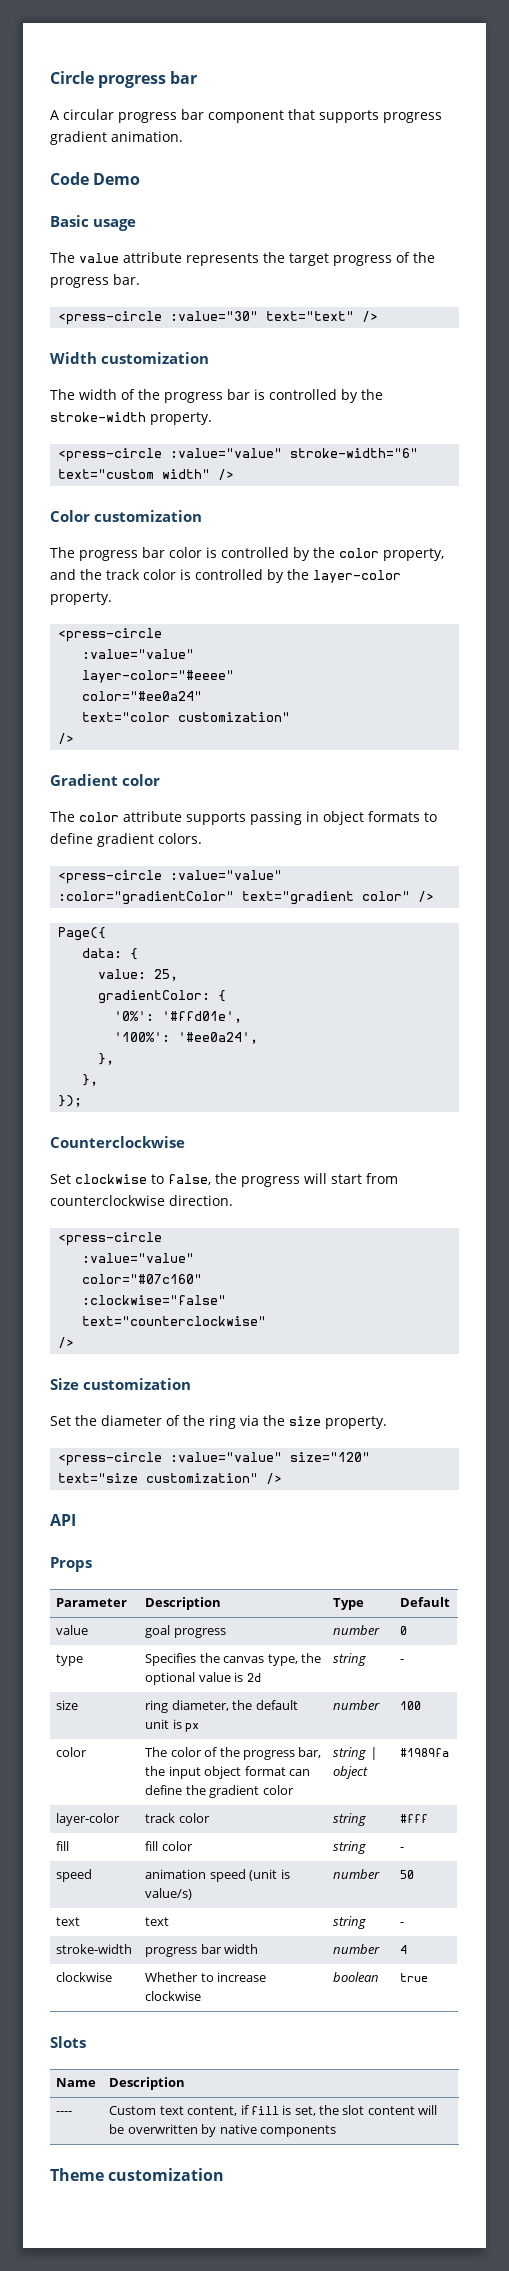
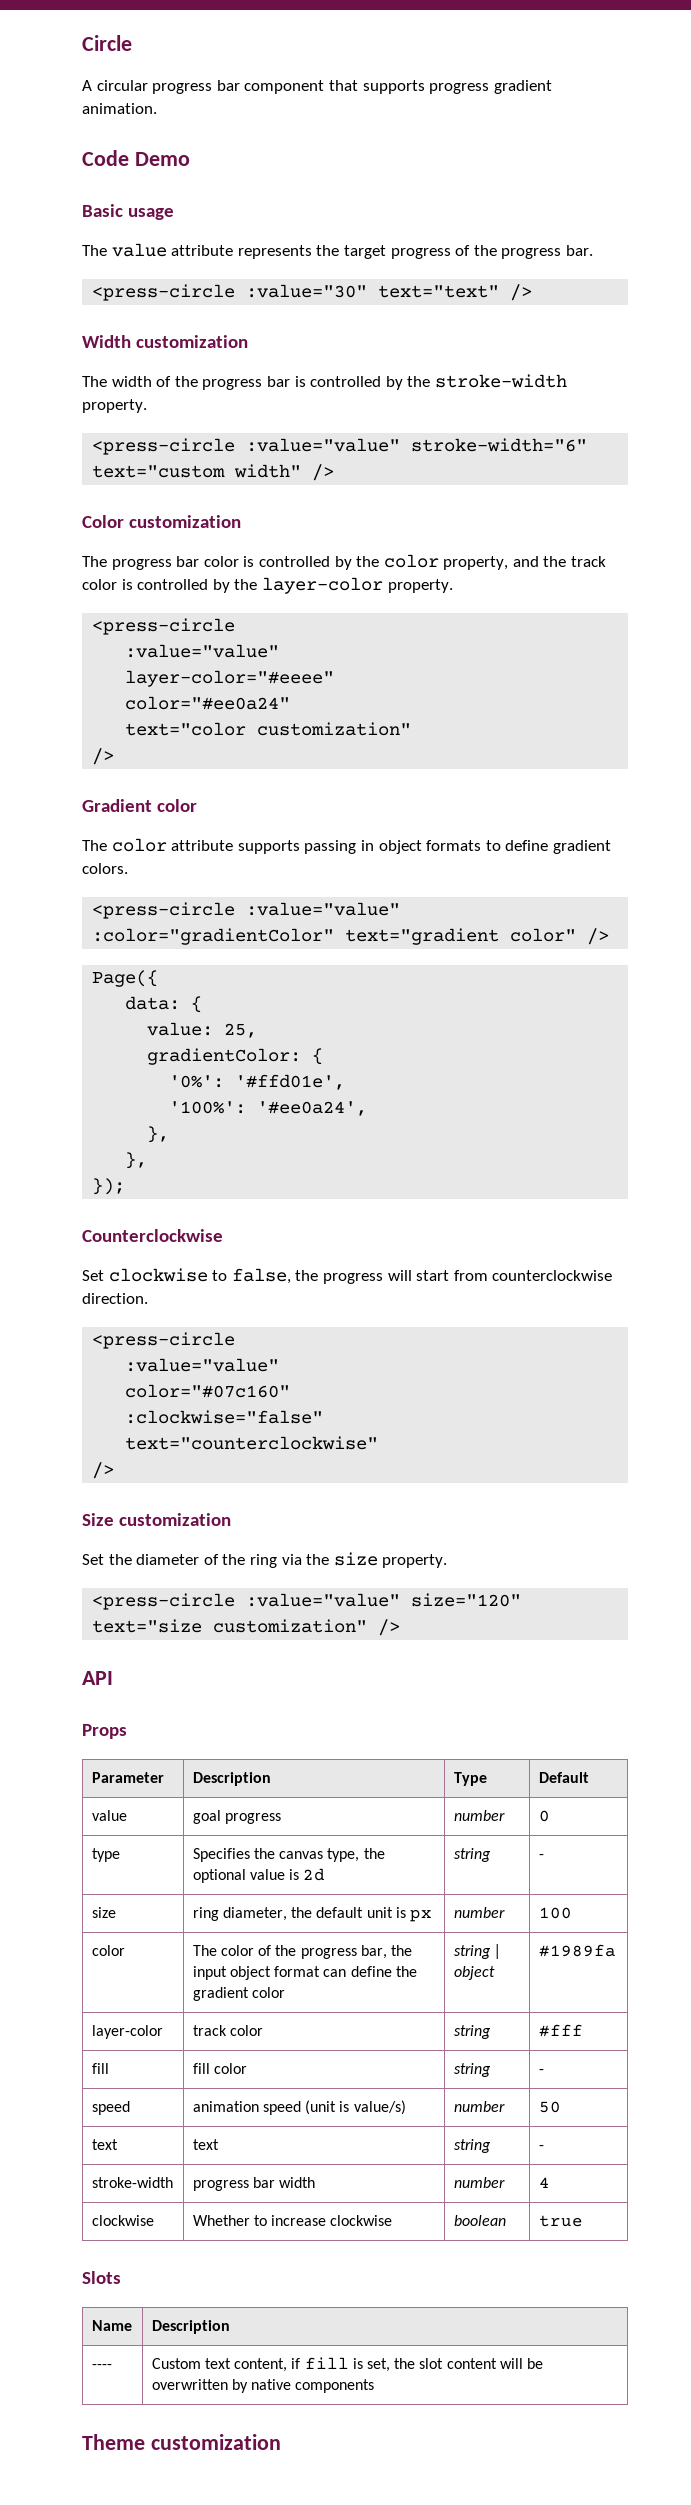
[98,71,198,88] progress bar -> (132, 43) none

